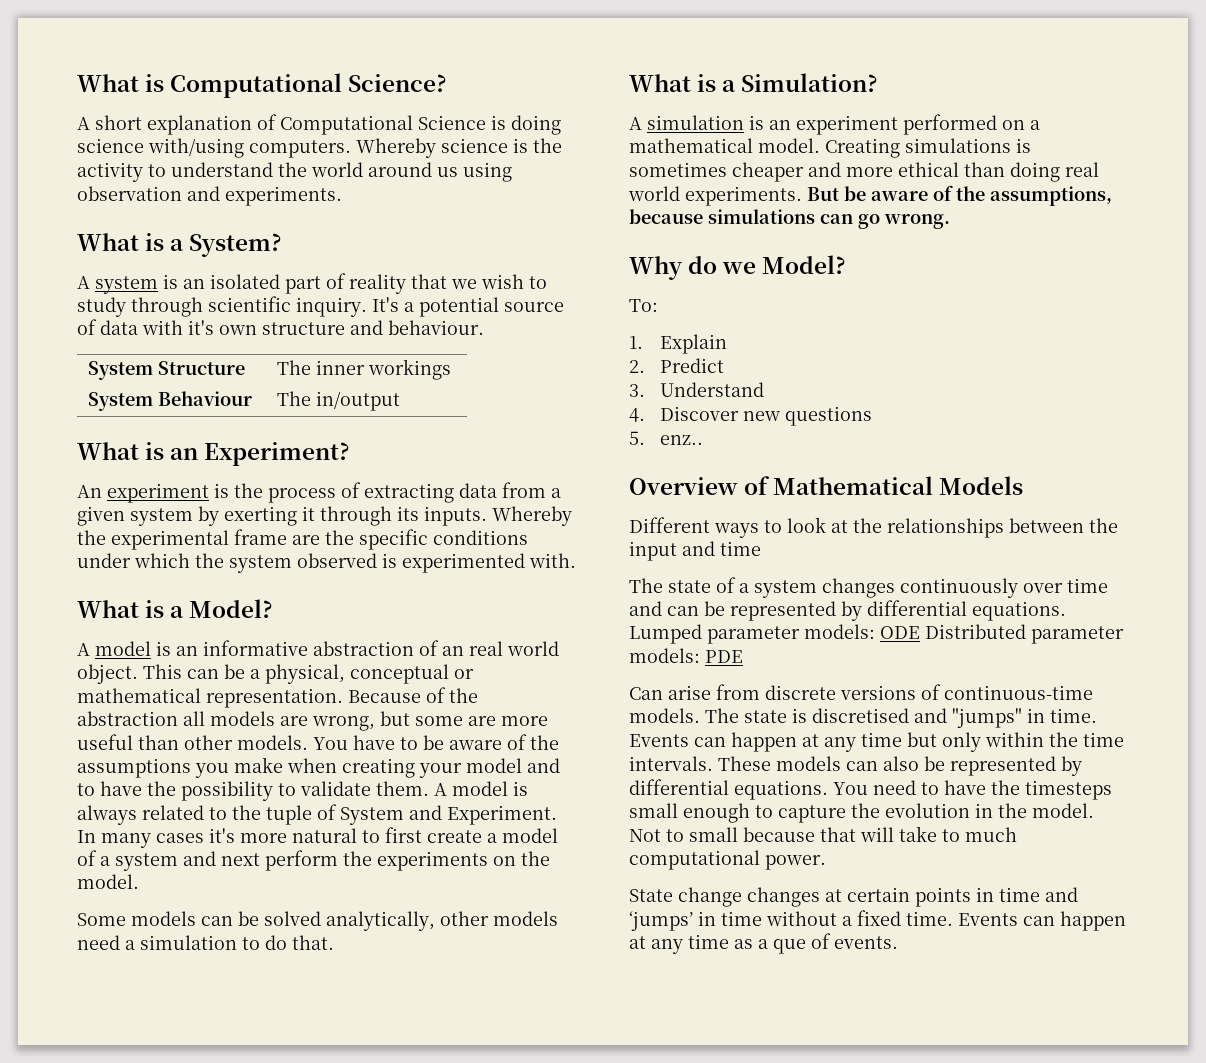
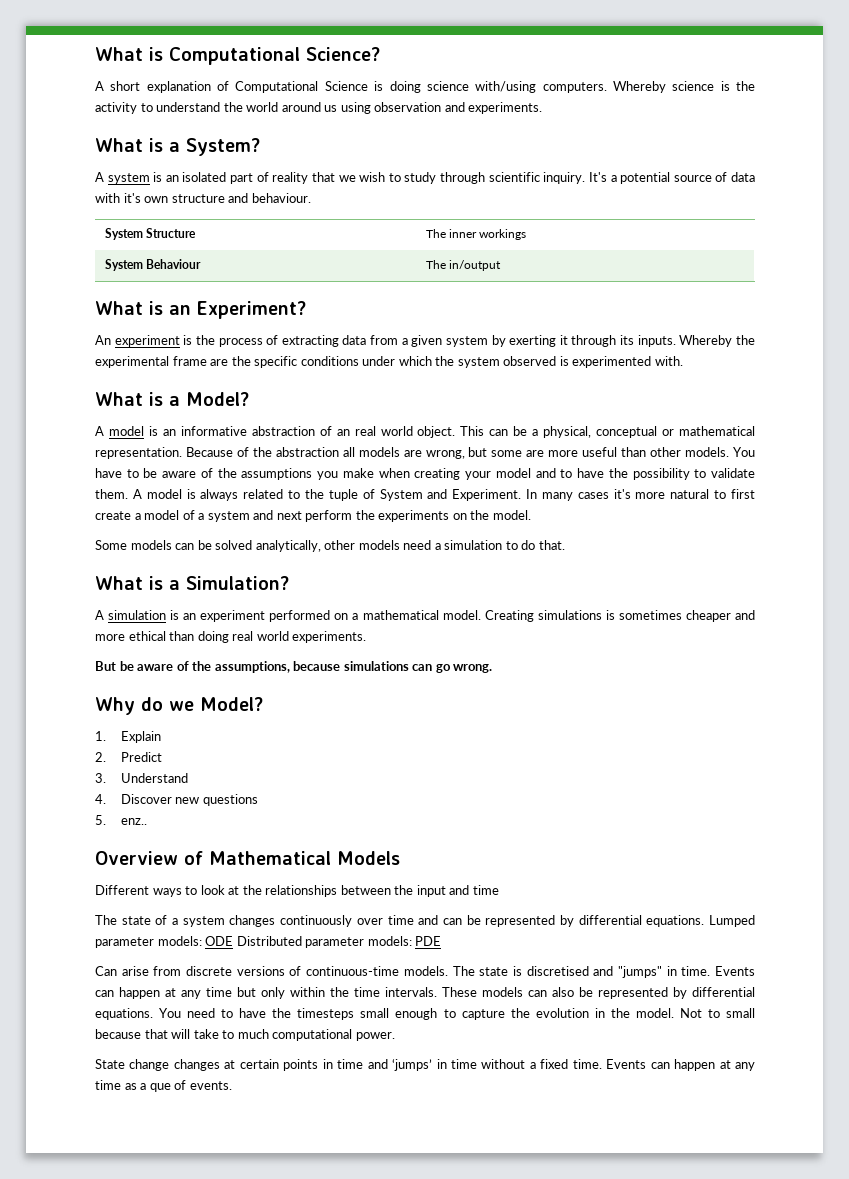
(802, 196) none -> (367, 637) //
[629,299,658,312] // To: -> (263, 704) none

